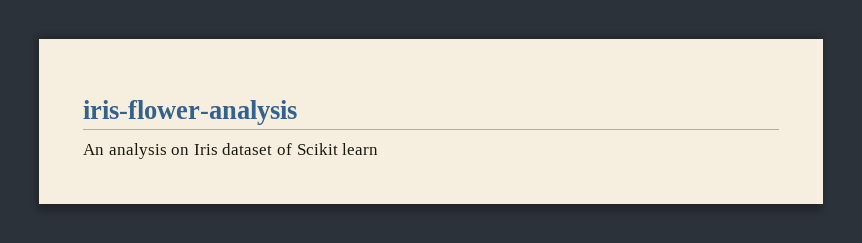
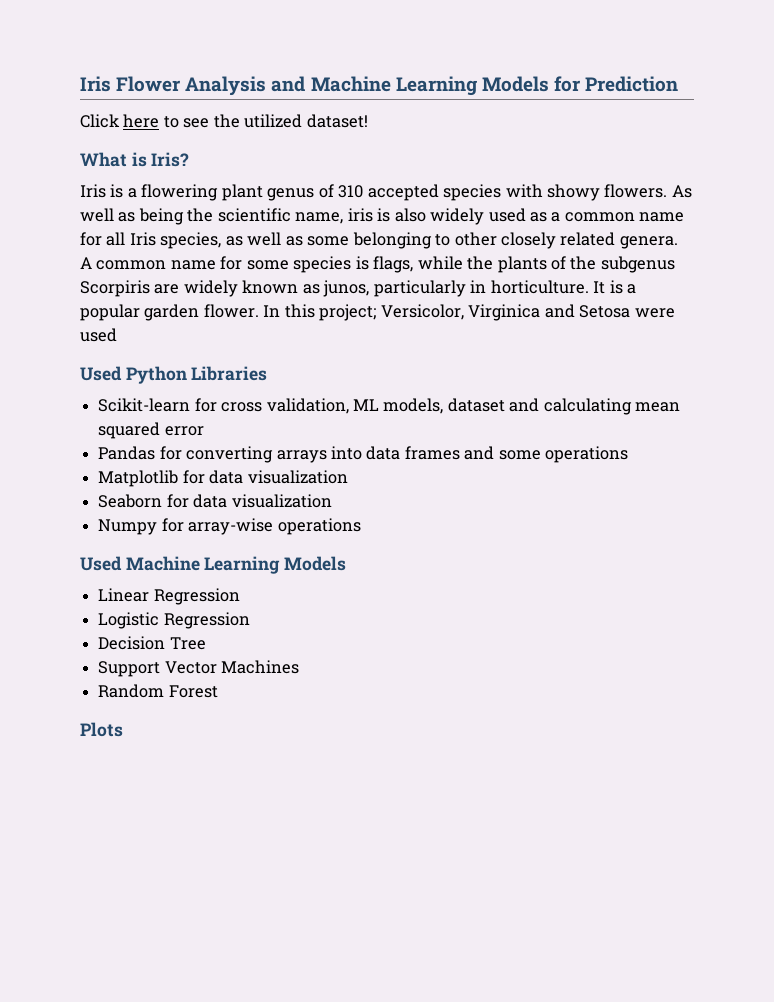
[83,100,297,125] [83,143,379,159] iris-flower-analysis // An analysis on Iris dataset of Scikit learn -> [80,76,679,96] [80,114,368,128] [80,152,190,167] [80,184,692,201] [80,208,685,225] [80,232,678,249] [80,256,675,273] [80,280,637,297] [80,304,675,321] [80,328,117,342] [80,366,268,384] [98,398,681,415] [98,422,204,439] [98,446,629,463] [98,470,348,487] [98,494,332,508] [98,518,361,535] [80,556,347,574] [98,588,240,605] [98,612,250,629] [98,636,206,650] [98,660,300,677] [98,684,218,698] [80,722,123,737] Iris Flower Analysis and Machine Learning Models for Prediction // Click here to see the utilized dataset! // What is Iris? // Iris is a flowering plant genus of 310 accepted species with showy flowers. As well as being the scientific name, iris is also widely used as a common name for all Iris species, as well as some belonging to other closely related genera. A common name for some species is flags, while the plants of the subgenus Scorpiris are widely known as junos, particularly in horticulture. It is a popular garden flower. In this project; Versicolor, Virginica and Setosa were used // Used Python Libraries // Scikit-learn for cross validation, ML models, dataset and calculating mean squared error // Pandas for converting arrays into data frames and some operations // Matplotlib for data visualization // Seaborn for data visualization // Numpy for array-wise operations // Used Machine Learning Models // Linear Regression // Logistic Regression // Decision Tree // Support Vector Machines // Random Forest // Plots

